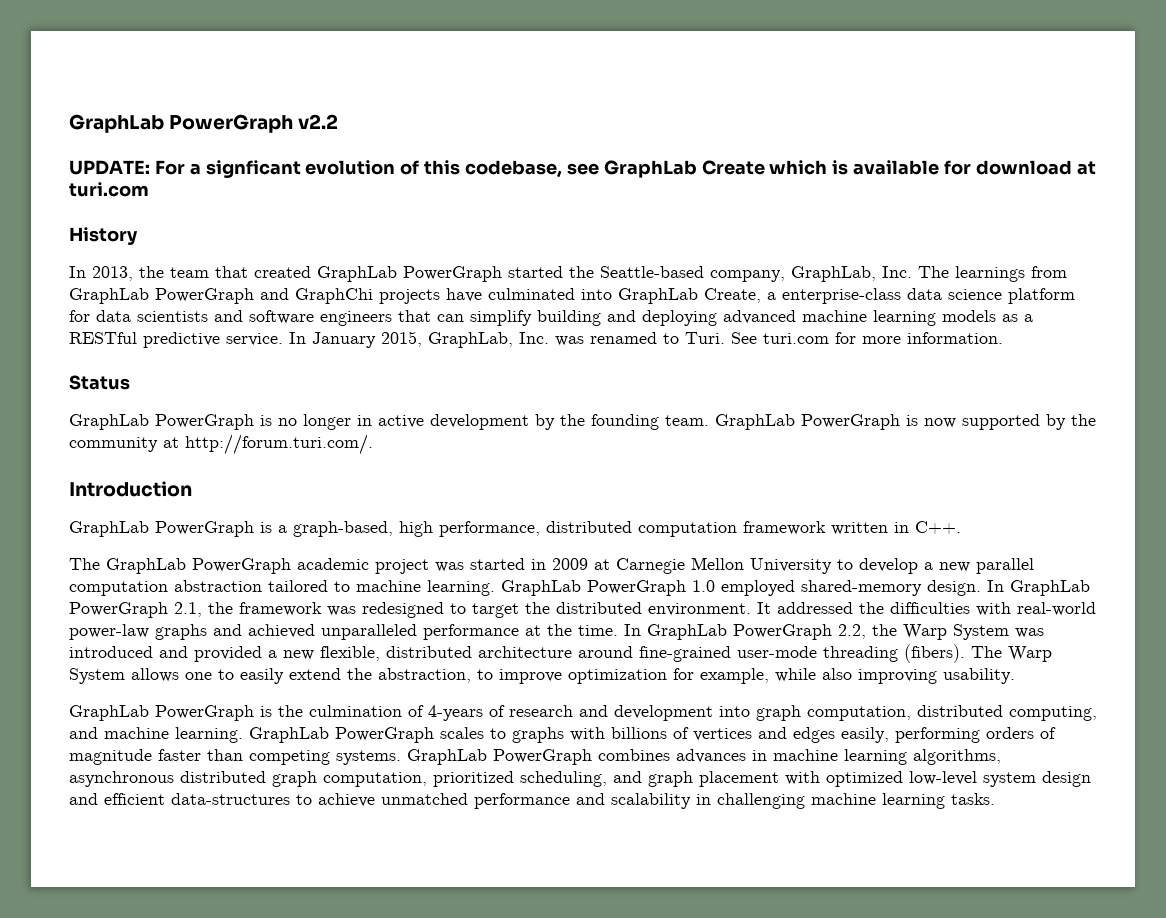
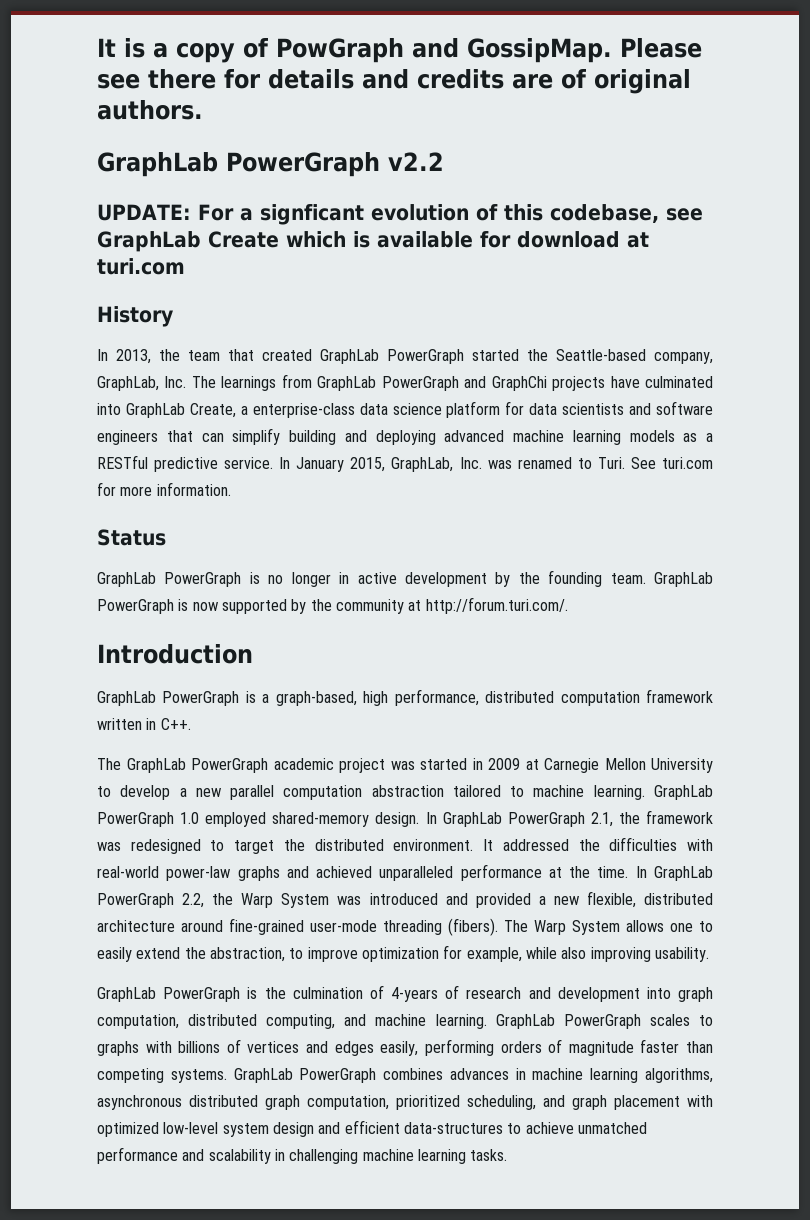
(69, 123) none -> [97,38,702,63] [97,69,691,94] [97,100,203,120] It is a copy of PowGraph and GossipMap. Please see there for details and credits are of original authors. //

